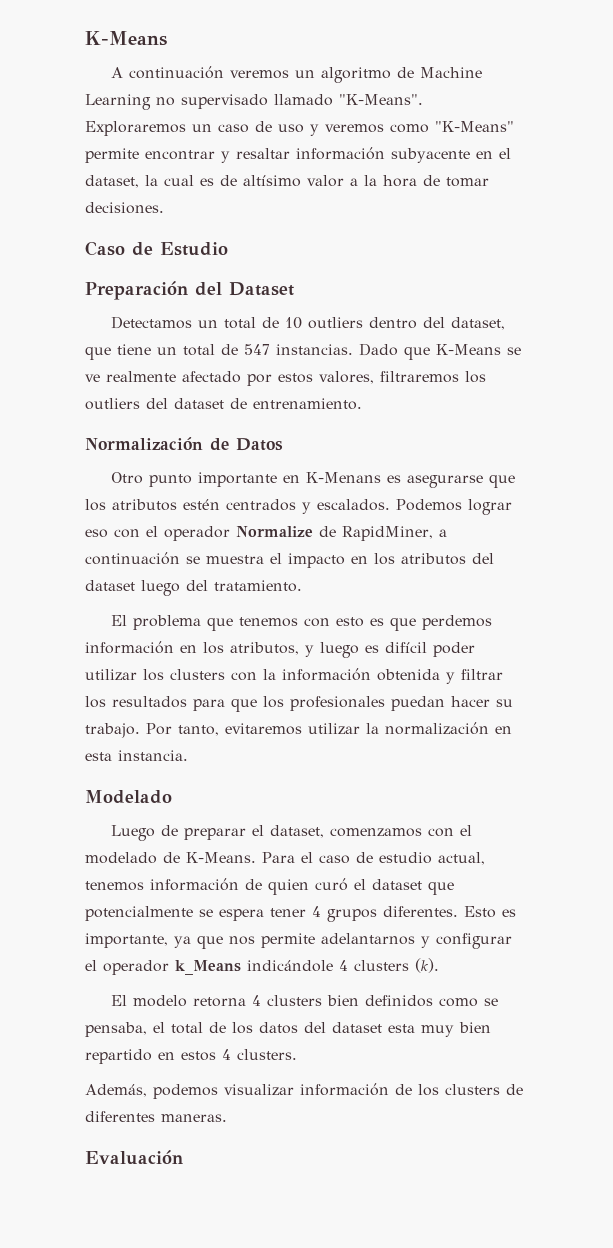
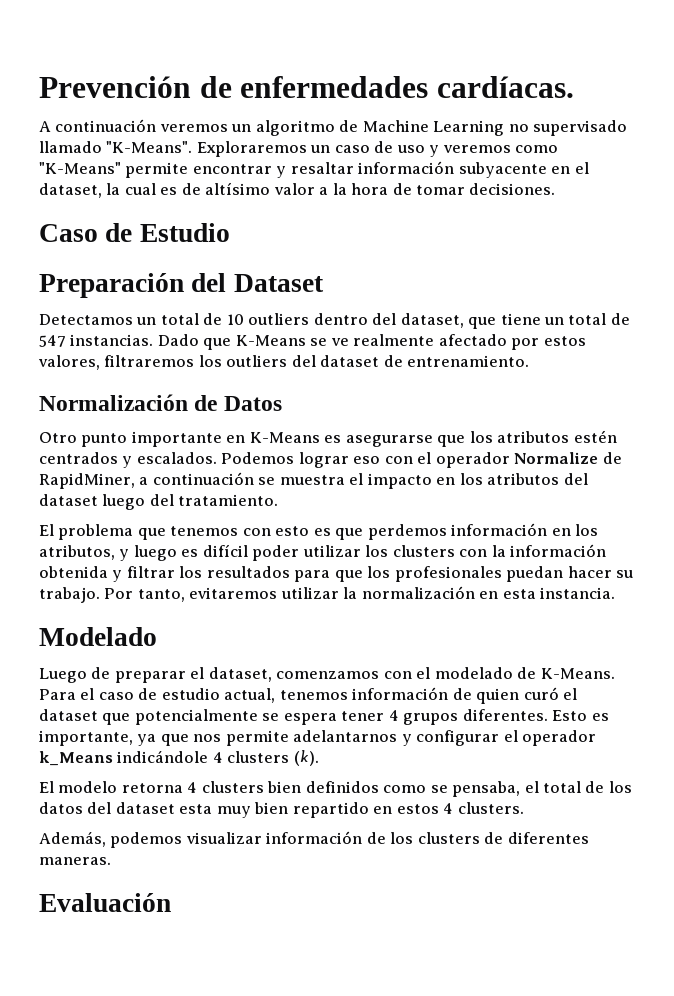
[85,31,167,46] K-Means -> [39,76,574,98] Prevención de enfermedades cardíacas.
[305,472,381,483] K-Menans -> [249,432,320,443] K-Means

